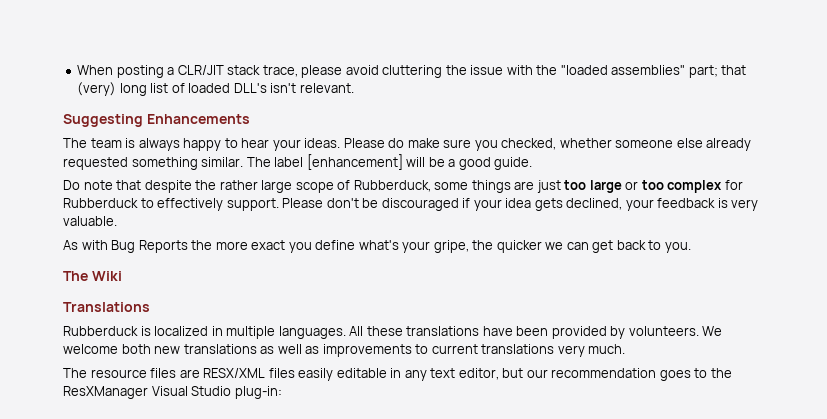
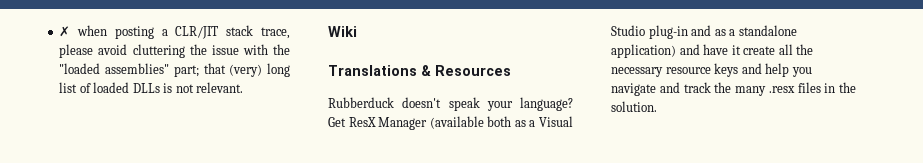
[77,65,114,75] When -> [59,25,108,37] ✗ when
[233,83,354,93] [63,114,250,127] [63,138,752,151] [63,154,533,170] [63,180,743,193] [63,198,759,211] [63,216,117,226] [63,240,691,253] [63,271,88,281] DLL's isn't relevant. // Suggesting Enhancements // The team is always happy to hear your ideas. Please do make sure you checked, whether someone else already requested something similar. The label [enhancement] will be a good guide. // Do note that despite the rather large scope of Rubberduck, some things are just too large or too complex for Rubberduck to effectively support. Please don't be discouraged if your idea gets declined, your feedback is very valuable. // As with Bug Reports the more exact you define what's your gripe, the quicker we can get back to you. // The -> [132,82,244,93] DLLs is not relevant. //
[63,326,723,339] [63,344,626,357] [63,368,732,381] [63,386,282,399] // Rubberduck is localized in multiple languages. All these translations have been provided by volunteers. We welcome both new translations as well as improvements to current translations very much. // The resource files are RESX/XML files easily editable in any text editor, but our recommendation goes to the ResXManager Visual Studio plug-in: -> [421,65,511,76] [328,97,573,111] [328,116,573,130] [611,25,797,39] [611,44,814,58] [611,63,812,77] [611,82,856,96] [611,101,657,112] & Resources // Rubberduck doesn't speak your language? Get ResX Manager (available both as a Visual Studio plug-in and as a standalone application) and have it create all the necessary resource keys and help you navigate and track the many .resx files in the solution.

